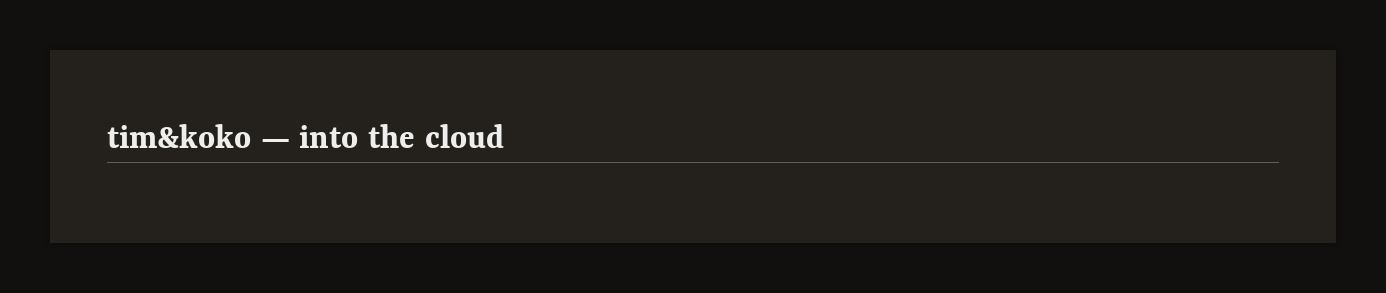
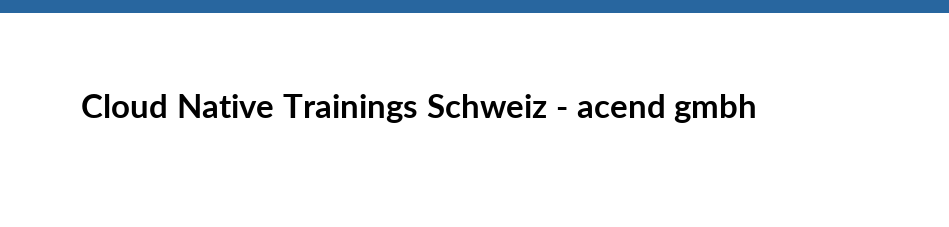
[107,124,504,148] tim&koko — into the cloud -> [81,94,758,123] Cloud Native Trainings Schweiz - acend gmbh

